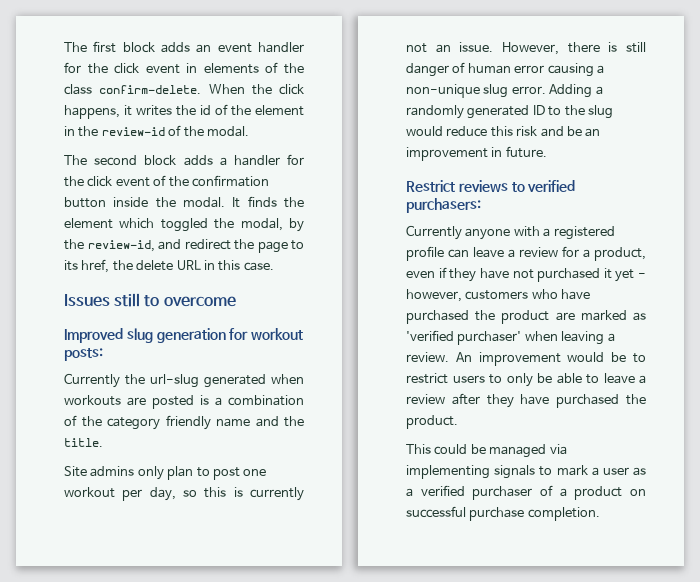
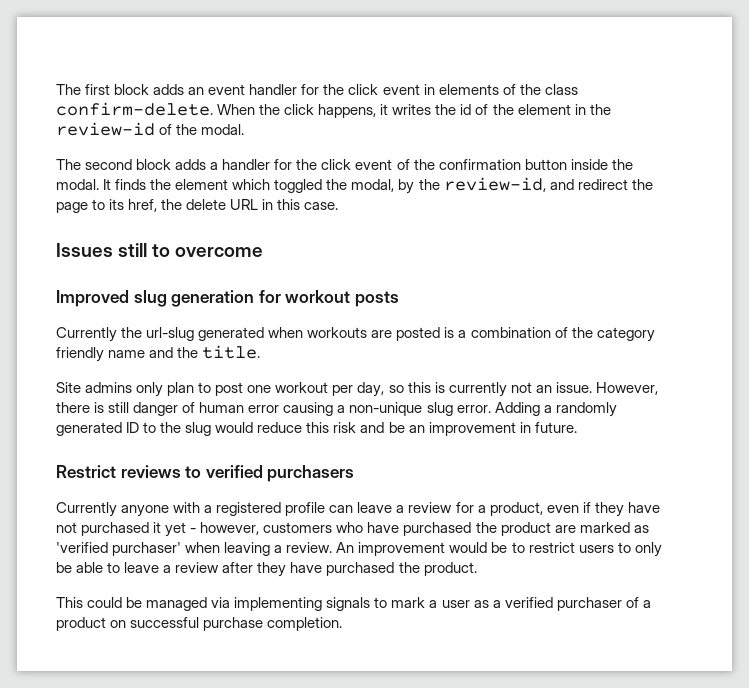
[64,348,103,361] posts: -> [354,291,399,307] posts
[406,198,481,213] purchasers: -> [267,465,355,482] purchasers

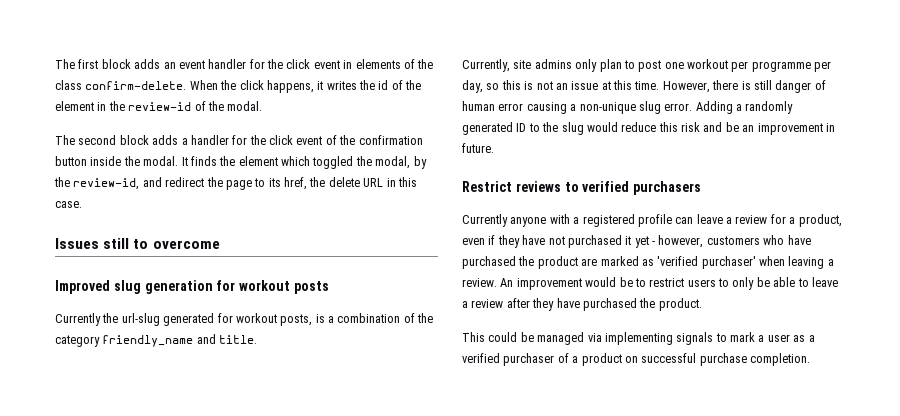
[268,327,441,341] when workouts are posted -> [217,313,313,326] for workout posts,
[56,347,199,362] friendly name and the -> [102,334,216,347] friendly_name and
[56,382,81,393] Site -> [462,59,532,72] Currently, site
(354, 390) none -> [751,61,832,72] programme per
[448,382,507,397] currently -> (534, 85) none
[555,382,592,393] issue. -> [571,80,660,90] issue at this time.

